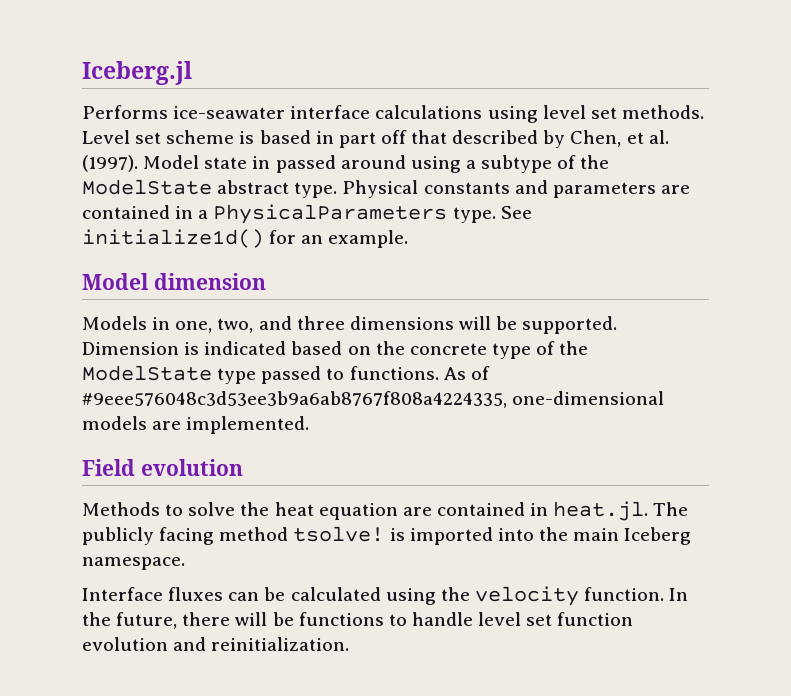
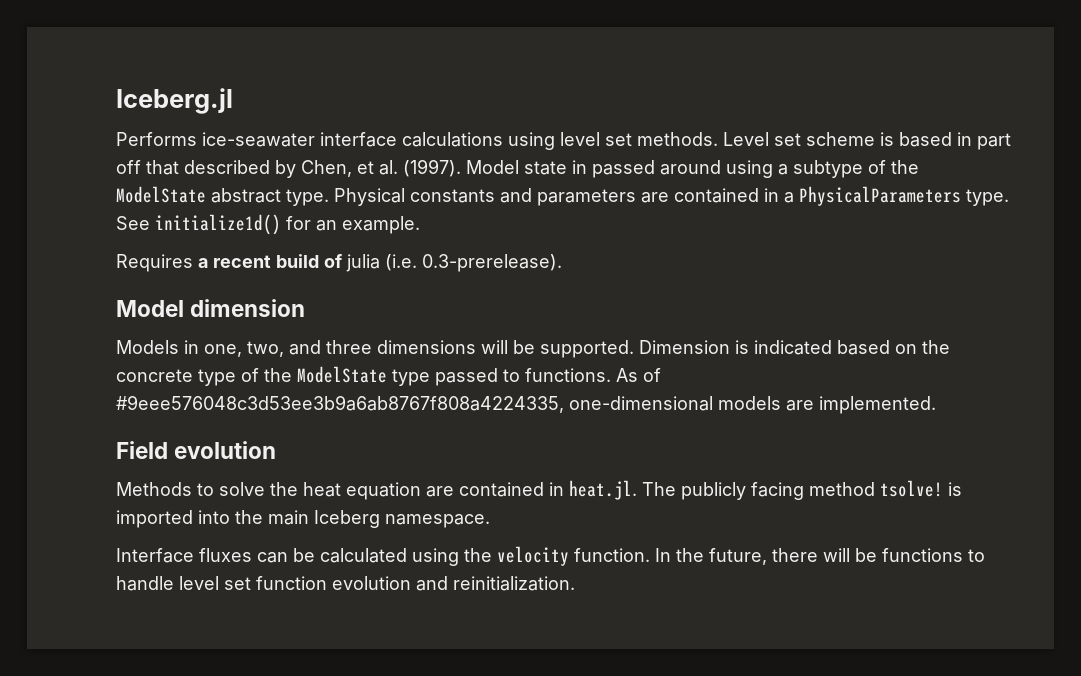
(409, 239) none -> [116,254,562,272] // Requires a recent build of julia (i.e. 0.3-prerelease).

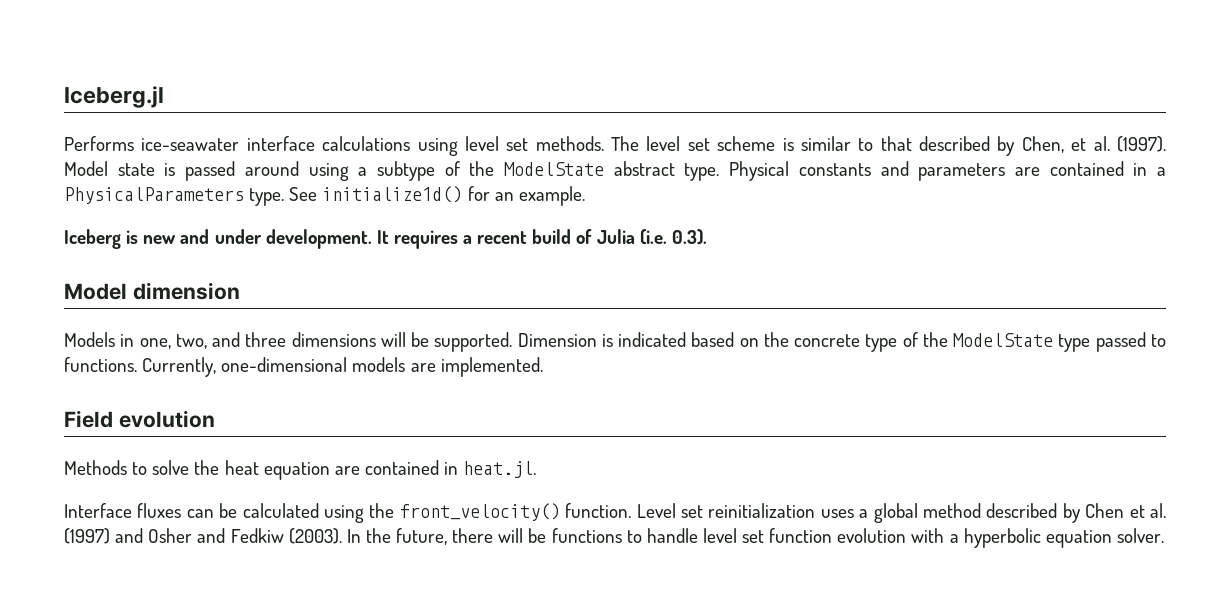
[723,132,769,146] Level -> [611,136,681,151] The level
[899,132,1011,150] [116,160,141,174] based in part off -> [800,136,874,151] similar to
[572,160,587,174] in -> [164,163,176,176] is
[116,254,193,272] Requires -> [64,229,458,249] Iceberg is new and under development. It requires
[346,254,562,272] julia (i.e. 0.3-prerelease). -> [596,229,707,245] Julia (i.e. 0.3).
[616,368,661,382] [116,395,564,413] As of #9eee576048c3d53ee3b9a6ab8767f808a4224335, -> [142,357,217,377] Currently,
[642,480,962,500] [116,510,490,528] The publicly facing method tsolve! is imported into the main Iceberg namespace. -> (537, 469) none
[497,546,650,566] velocity function. -> [399,503,1166,523] [64,528,342,544] front_velocity() function. Level set reinitialization uses a global method described by Chen et al. (1997) and Osher and Fedkiw (2003).
[416,576,575,591] and reinitialization. -> [911,528,1164,548] with a hyperbolic equation solver.

